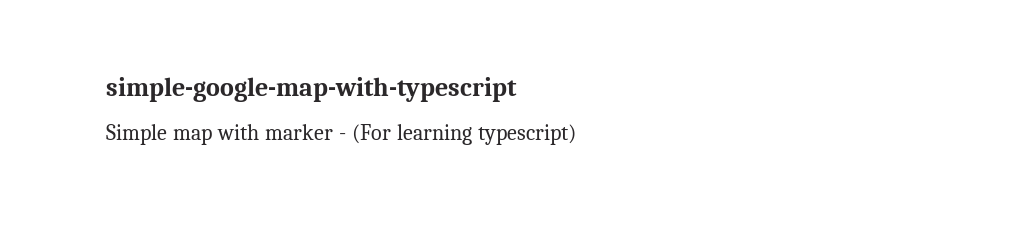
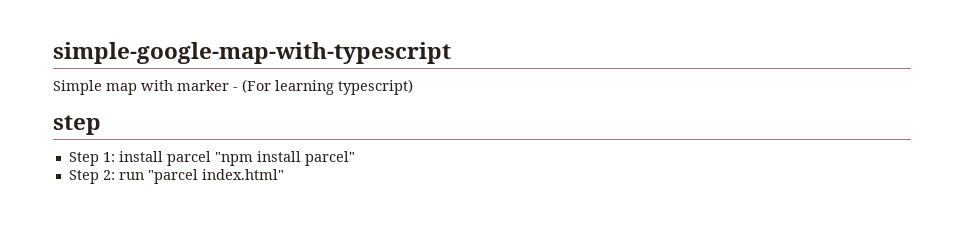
(576, 134) none -> [53,115,101,135] [68,151,355,166] [68,169,284,184] // step // Step 1: install parcel "npm install parcel" // Step 2: run "parcel index.html"

